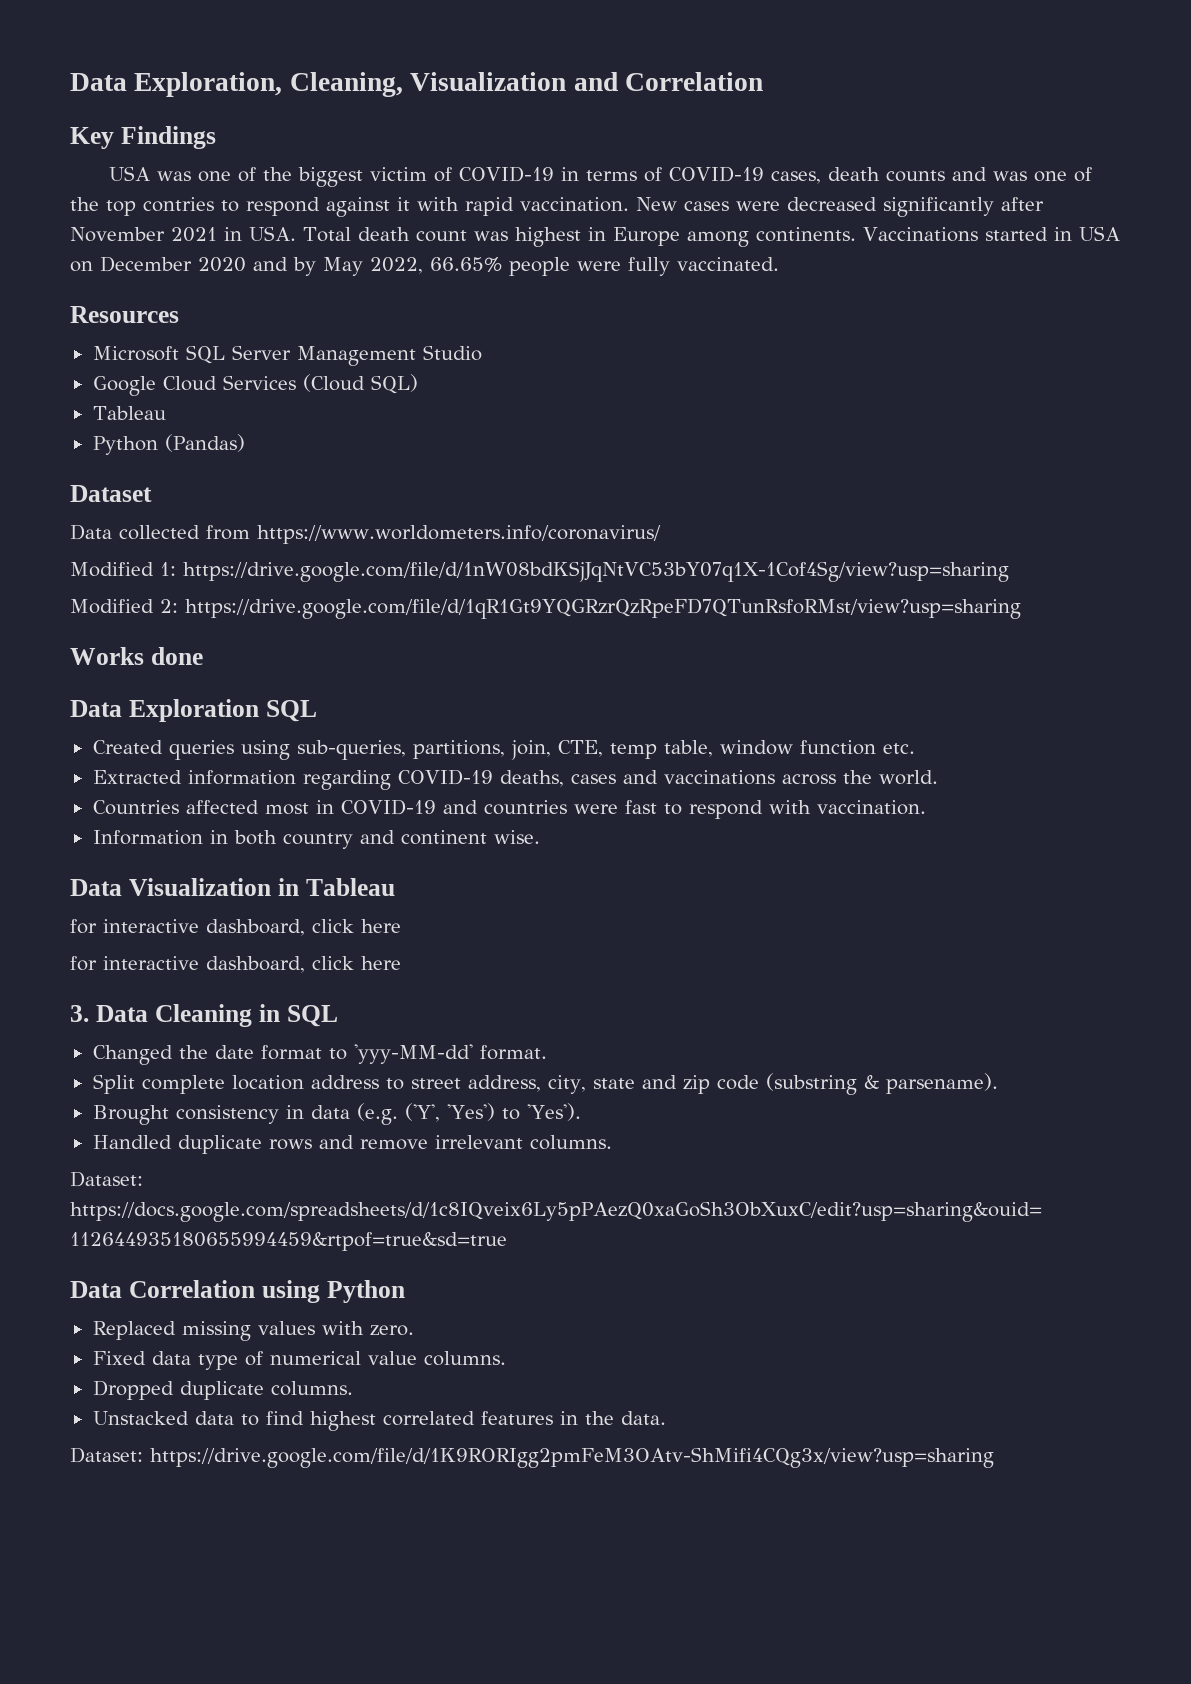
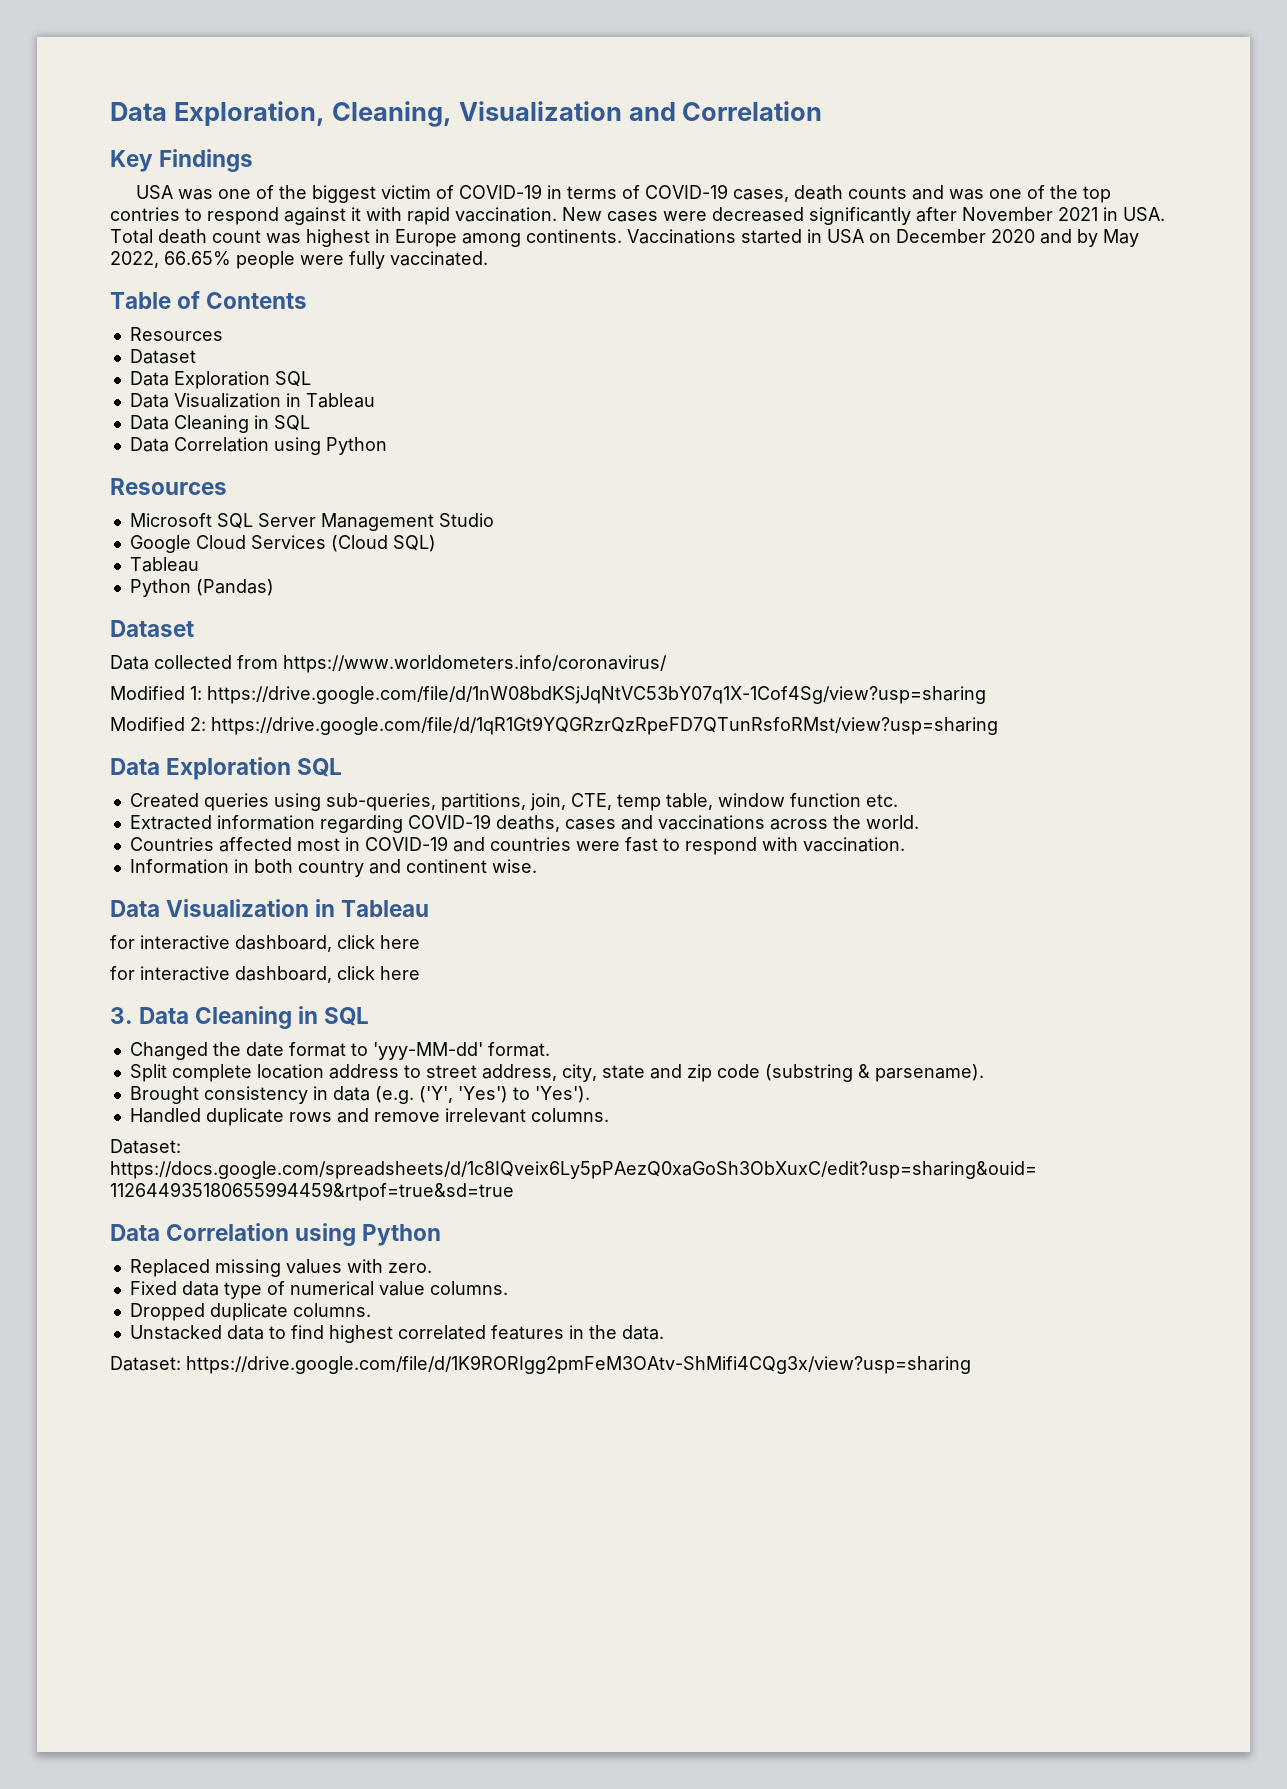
(779, 264) none -> [110,291,308,309] [129,327,223,341] [129,349,196,364] [129,371,311,389] [129,393,375,408] [129,415,310,433] [129,437,387,455] // Table of Contents // Resources // Dataset // Data Exploration SQL // Data Visualization in Tableau // Data Cleaning in SQL // Data Correlation using Python
[70,647,203,665] // Works done -> (998, 725) none

